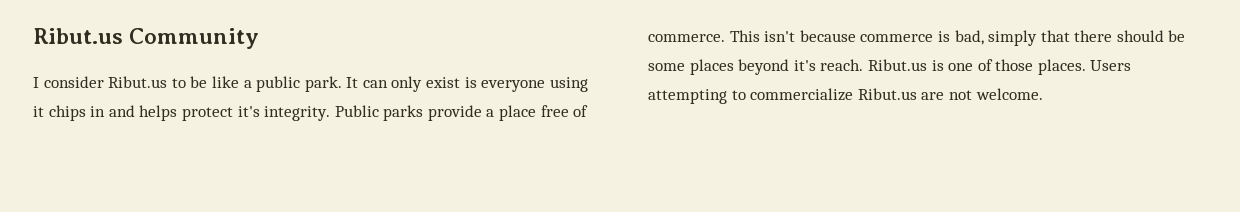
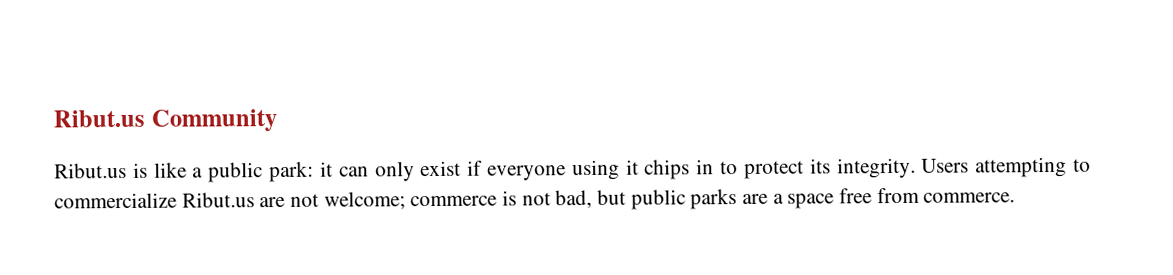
[33,76,208,88] I consider Ribut.us to be -> [54,162,148,179] Ribut.us is
[304,76,359,92] park. It -> [269,161,333,183] park: it
[464,77,477,88] is -> [467,160,484,176] if
[108,105,589,121] [648,30,1186,46] [648,59,1086,75] and helps protect it's integrity. Public parks provide a place free of commerce. This isn't because commerce is bad, simply that there should be some places beyond it's reach. Ribut.us is one of those places. -> [720,157,916,179] to protect its integrity.
[975,88,1043,100] welcome. -> [323,187,1016,210] welcome; commerce is not bad, but public parks are a space free from commerce.

